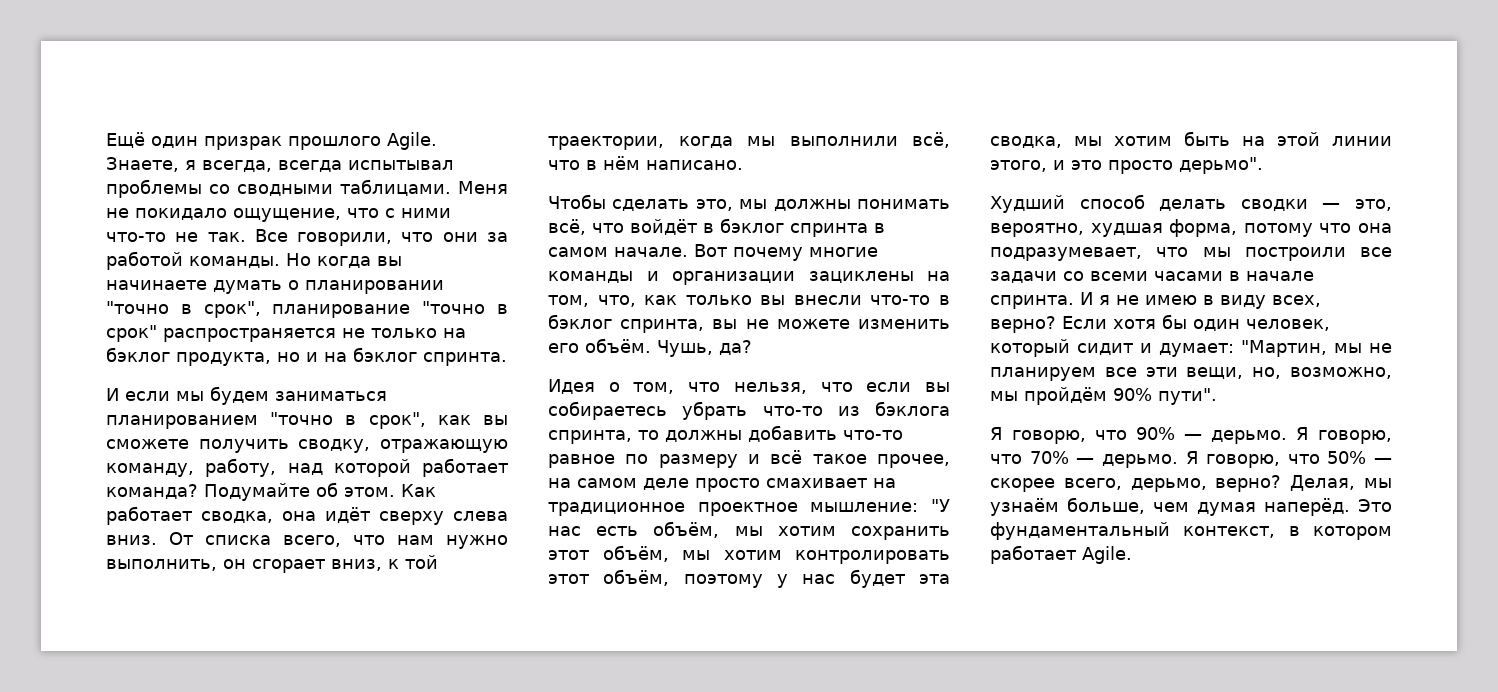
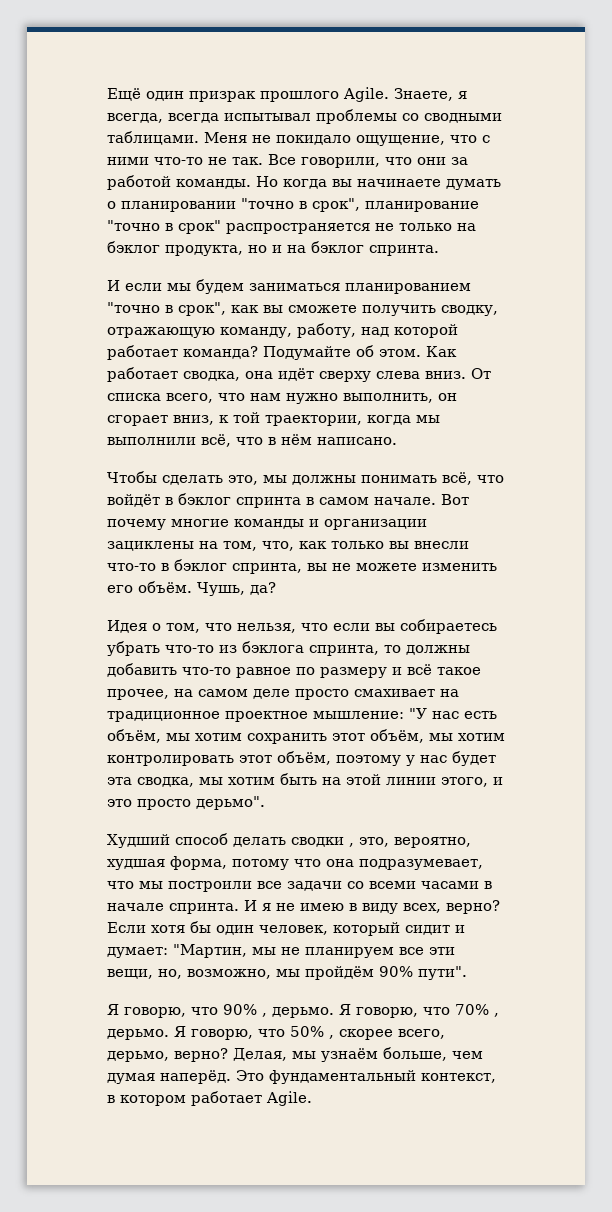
[1322,203,1341,209] — -> [349,843,354,847] ,
[1184,434,1202,440] — -> [262,1013,267,1017] ,
[1076,458,1095,464] — -> [494,1013,499,1017] ,
[1374,458,1392,464] — -> [329,1035,334,1039] ,

